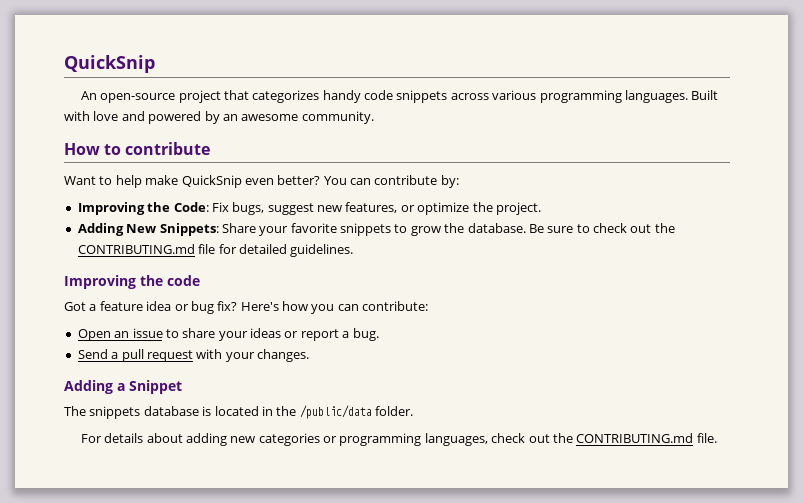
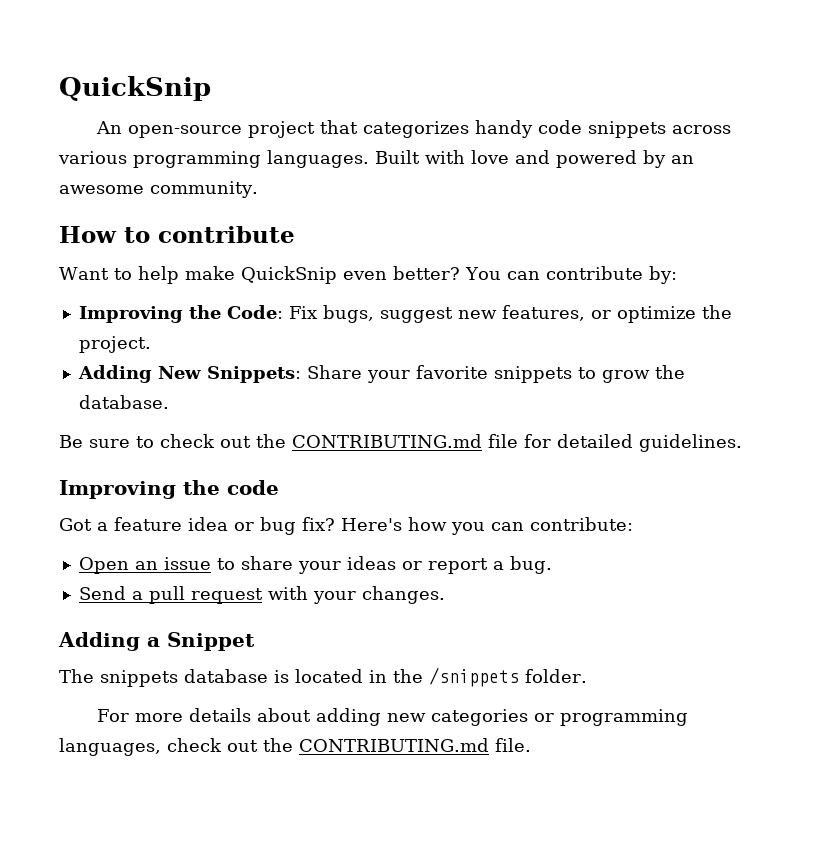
(526, 228) none -> (169, 402) //
[299,405,372,419] /public/data -> [429,667,519,687] /snippets
(102, 438) none -> [135,713,184,722] more

